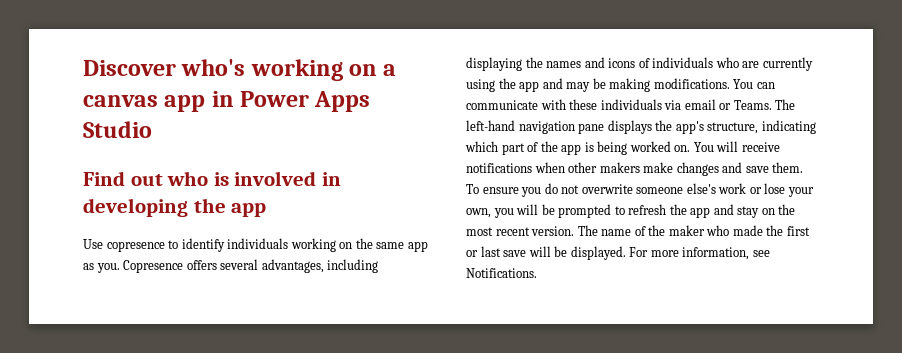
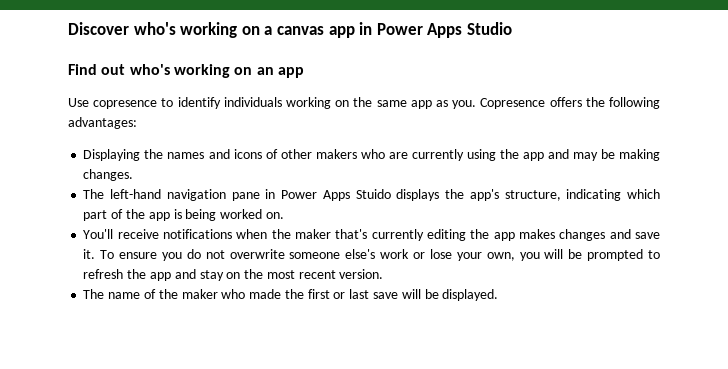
[167,171,341,186] [83,198,226,217] who is involved in developing the -> [129,64,274,78] who's working on an
[220,259,379,273] [466,57,522,71] several advantages, including displaying -> [585,97,660,109] [68,117,137,129] [83,149,141,161] the following advantages: // Displaying
[652,57,714,68] individuals -> [280,149,357,159] other makers
[653,78,775,89] [466,99,796,110] [466,120,605,134] modifications. You can communicate with these individuals via email or Teams. The left-hand navigation pane -> [83,169,134,181] [83,189,391,201] changes. // The left-hand navigation pane in Power Apps Stuido
[693,141,739,152] You will -> [83,229,114,239] // You'll
[568,162,674,173] other makers make -> [271,229,556,241] the maker that's currently editing the app makes
[772,162,804,173] them. -> [83,249,96,259] it.
(575, 231) none -> (384, 274) //
[629,247,770,260] [466,268,537,278] For more information, see Notifications. -> (499, 295) none

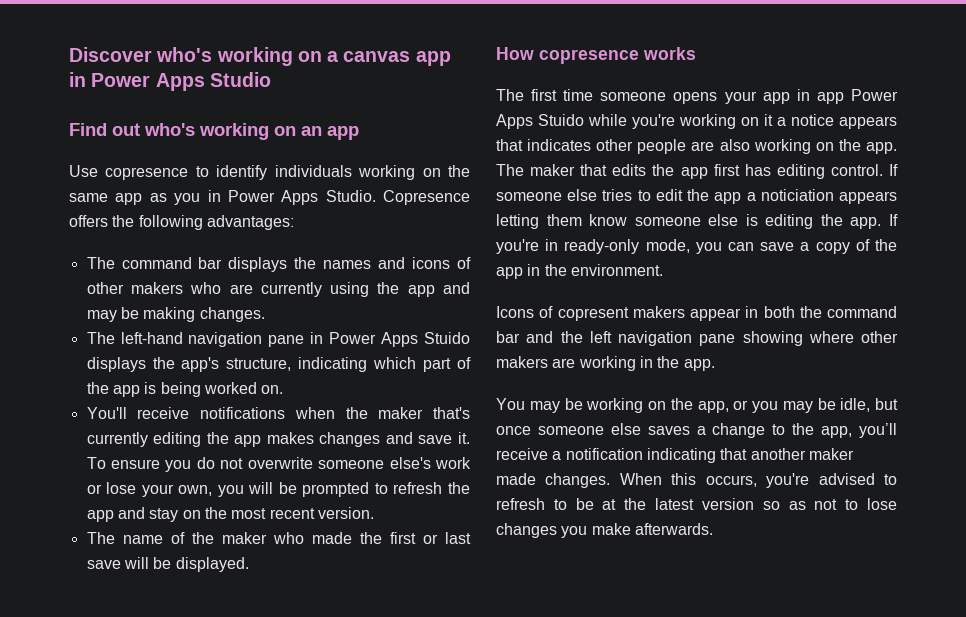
[452,100,477,109] you. -> [174,190,376,205] you in Power Apps Studio.
[83,149,141,161] Displaying -> [86,257,288,272] The command bar displays
(499, 295) none -> [496,47,696,64] [496,89,898,104] [496,114,897,129] [496,139,897,154] [496,164,898,179] [496,189,897,204] [496,214,898,229] [496,239,897,254] [496,264,663,279] [496,306,897,321] [496,331,898,346] [496,356,715,371] [496,398,898,413] [496,423,898,438] [496,448,854,463] [496,473,897,488] [496,498,897,510] [496,523,713,538] // How copresence works // The first time someone opens your app in app Power Apps Stuido while you're working on it a notice appears that indicates other people are also working on the app. The maker that edits the app first has editing control. If someone else tries to edit the app a noticiation appears letting them know someone else is editing the app. If you're in ready-only mode, you can save a copy of the app in the environment. // Icons of copresent makers appear in both the command bar and the left navigation pane showing where other makers are working in the app. // You may be working on the app, or you may be idle, but once someone else saves a change to the app, you’ll receive a notification indicating that another maker made changes. When this occurs, you're advised to refresh to be at the latest version so as not to lose changes you make afterwards.

